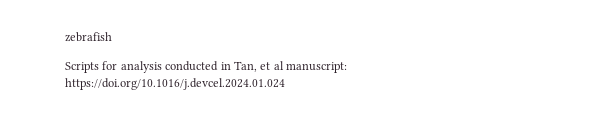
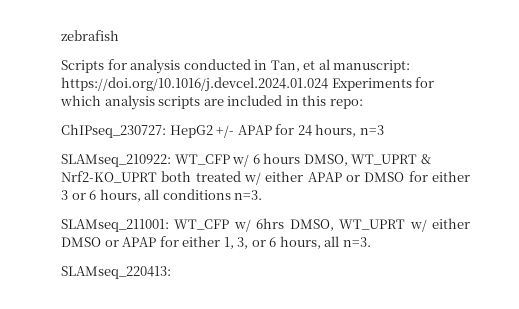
(285, 84) none -> [331,77,435,91] [60,95,363,110] [61,124,384,138] [61,153,431,167] [61,171,470,185] [61,189,263,202] [61,218,470,232] [61,236,371,249] [61,266,171,279] Experiments for which analysis scripts are included in this repo: // ChIPseq_230727: HepG2 +/- APAP for 24 hours, n=3 // SLAMseq_210922: WT_CFP w/ 6 hours DMSO, WT_UPRT & Nrf2-KO_UPRT both treated w/ either APAP or DMSO for either 3 or 6 hours, all conditions n=3. // SLAMseq_211001: WT_CFP w/ 6hrs DMSO, WT_UPRT w/ either DMSO or APAP for either 1, 3, or 6 hours, all n=3. // SLAMseq_220413:

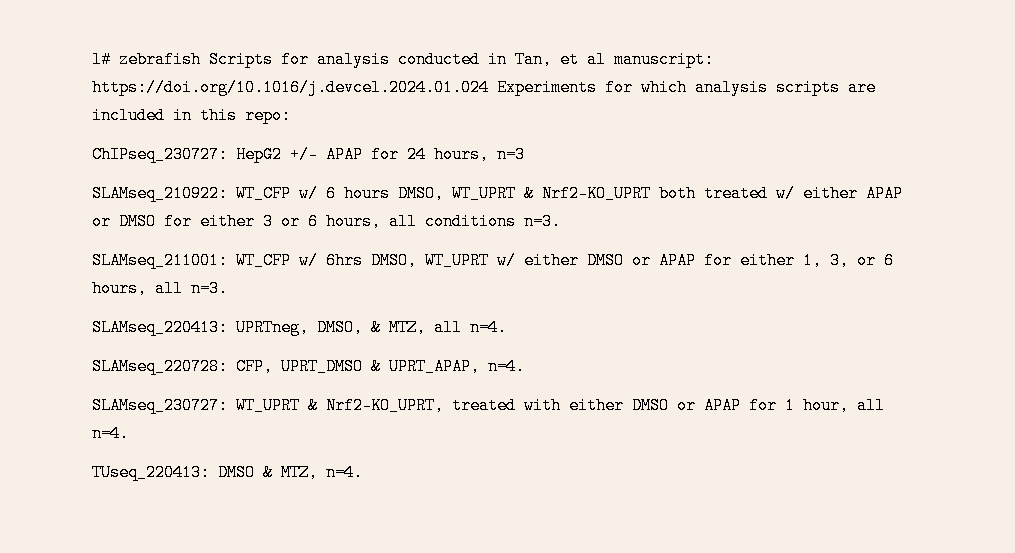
(61, 35) none -> [92,51,111,68] l#
(119, 35) // -> (201, 59) none
(171, 272) none -> [236,319,507,336] [92,358,525,375] [92,397,885,414] [92,425,129,442] [92,464,363,481] UPRTneg, DMSO, & MTZ, all n=4. // SLAMseq_220728: CFP, UPRT_DMSO & UPRT_APAP, n=4. // SLAMseq_230727: WT_UPRT & Nrf2-KO_UPRT, treated with either DMSO or APAP for 1 hour, all n=4. // TUseq_220413: DMSO & MTZ, n=4.

